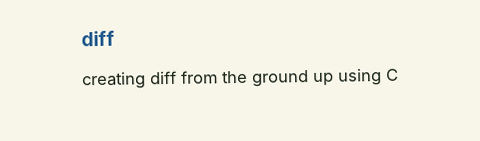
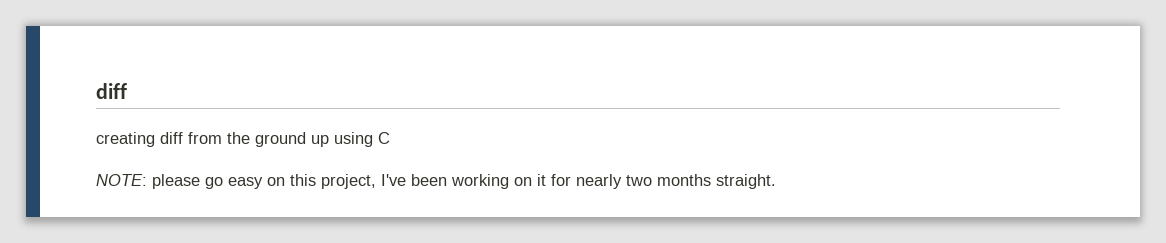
(399, 74) none -> [96,174,776,189] // NOTE: please go easy on this project, I've been working on it for nearly two months straight.

